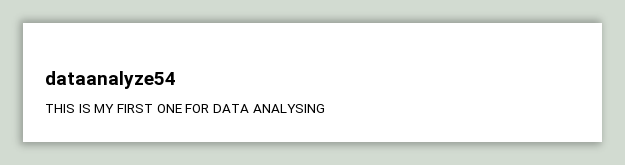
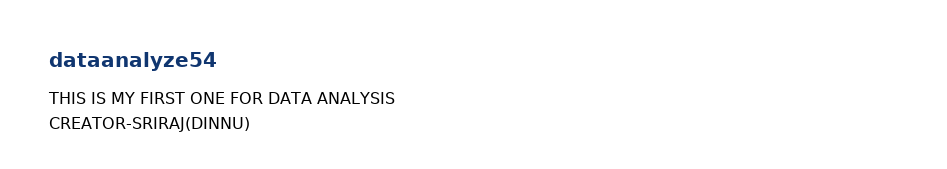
[252,104,325,113] ANALYSING -> [316,92,395,104] [49,117,250,132] ANALYSIS // CREATOR-SRIRAJ(DINNU)

